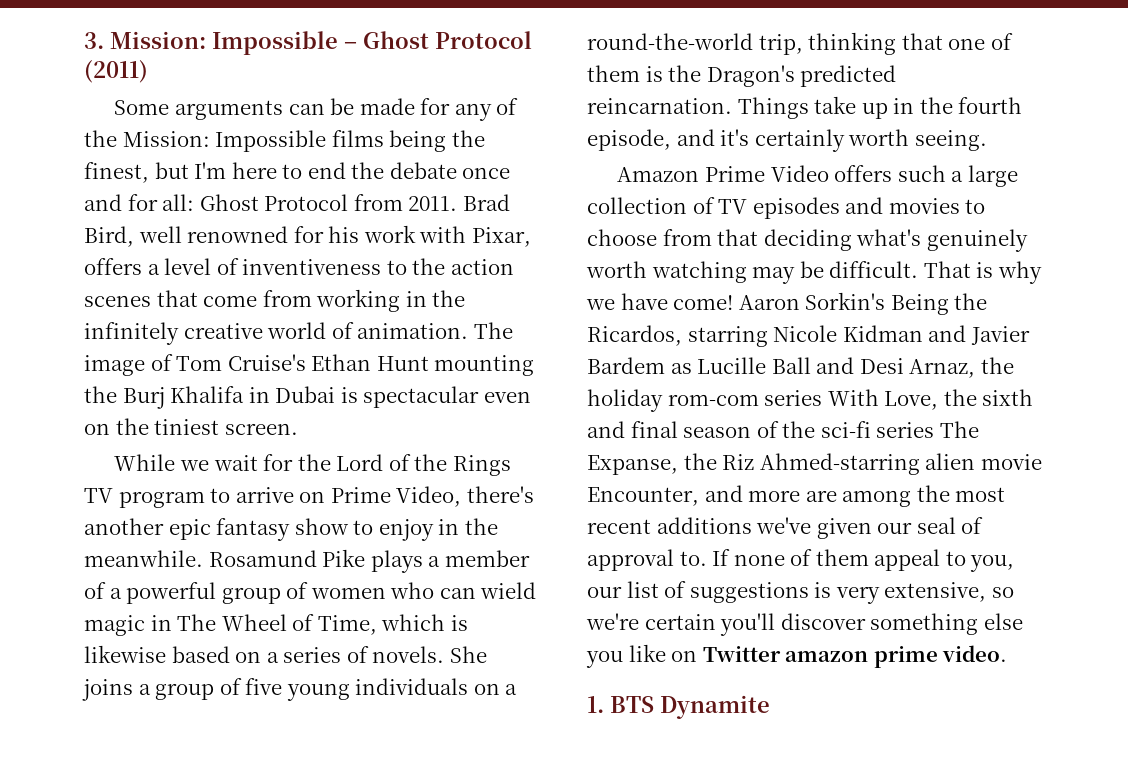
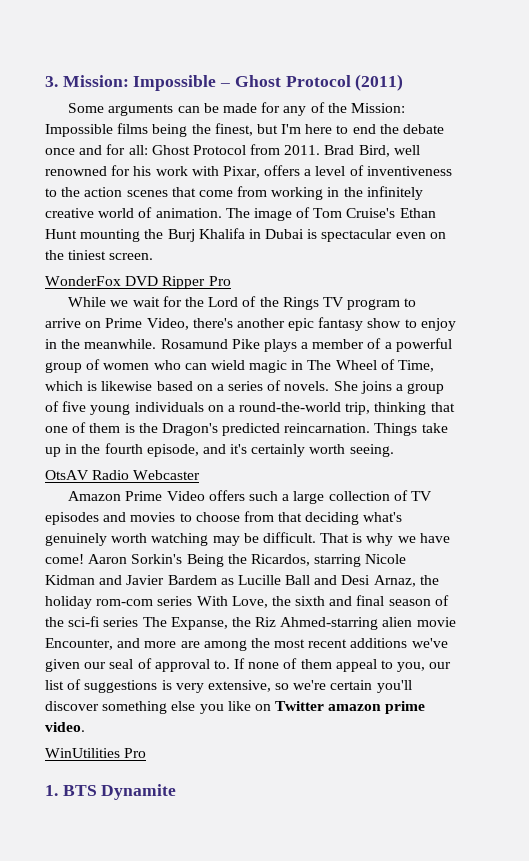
(298, 429) none -> [45,276,231,289] // WonderFox DVD Ripper Pro
(987, 140) none -> [45,470,201,480] // OtsAV Radio Webcaster
(1008, 653) none -> [45,748,147,758] // WinUtilities Pro

